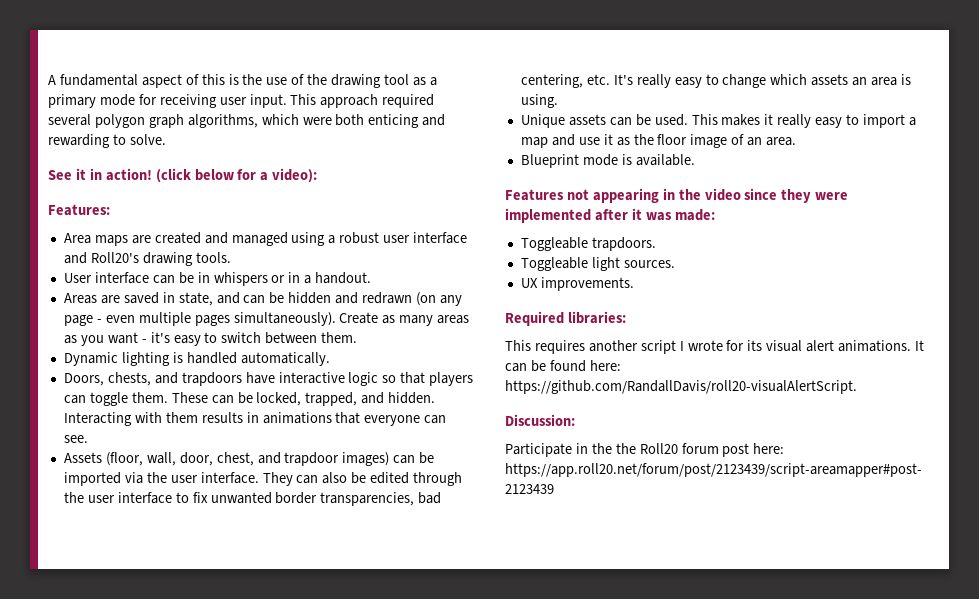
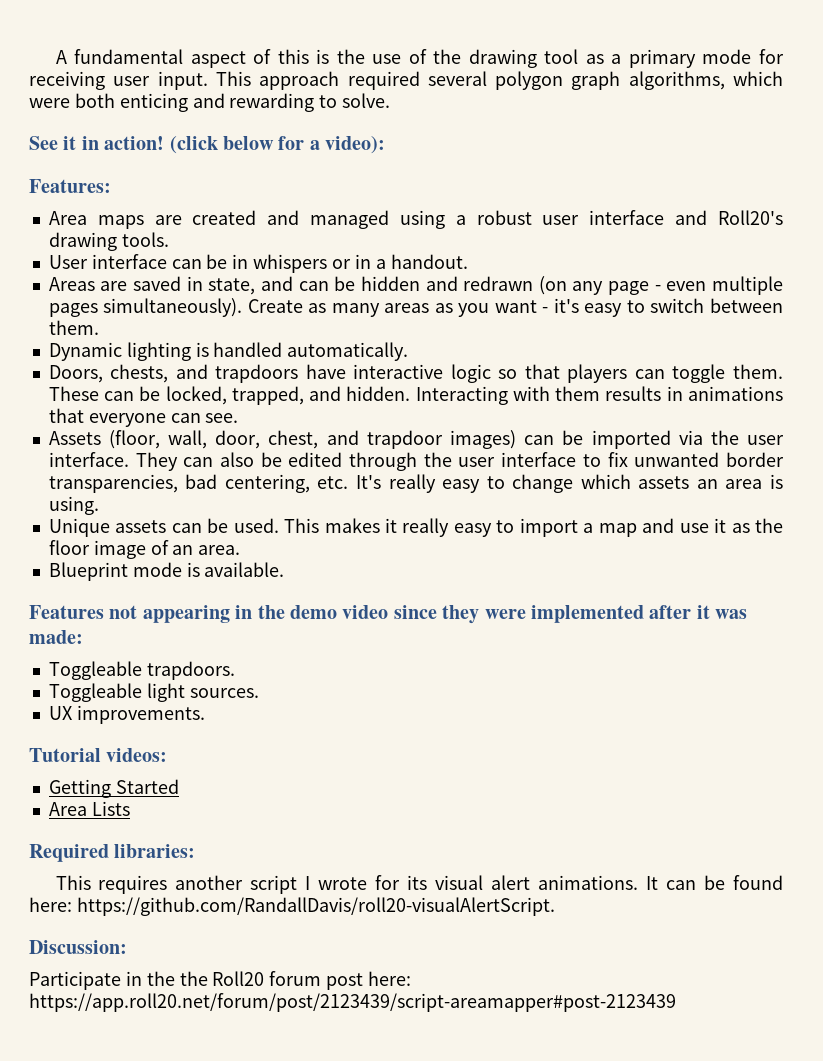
(701, 194) none -> [290,605,337,619] demo
(634, 284) none -> [29,748,168,762] [48,779,179,798] [48,801,130,816] // Tutorial videos: // Getting Started // Area Lists

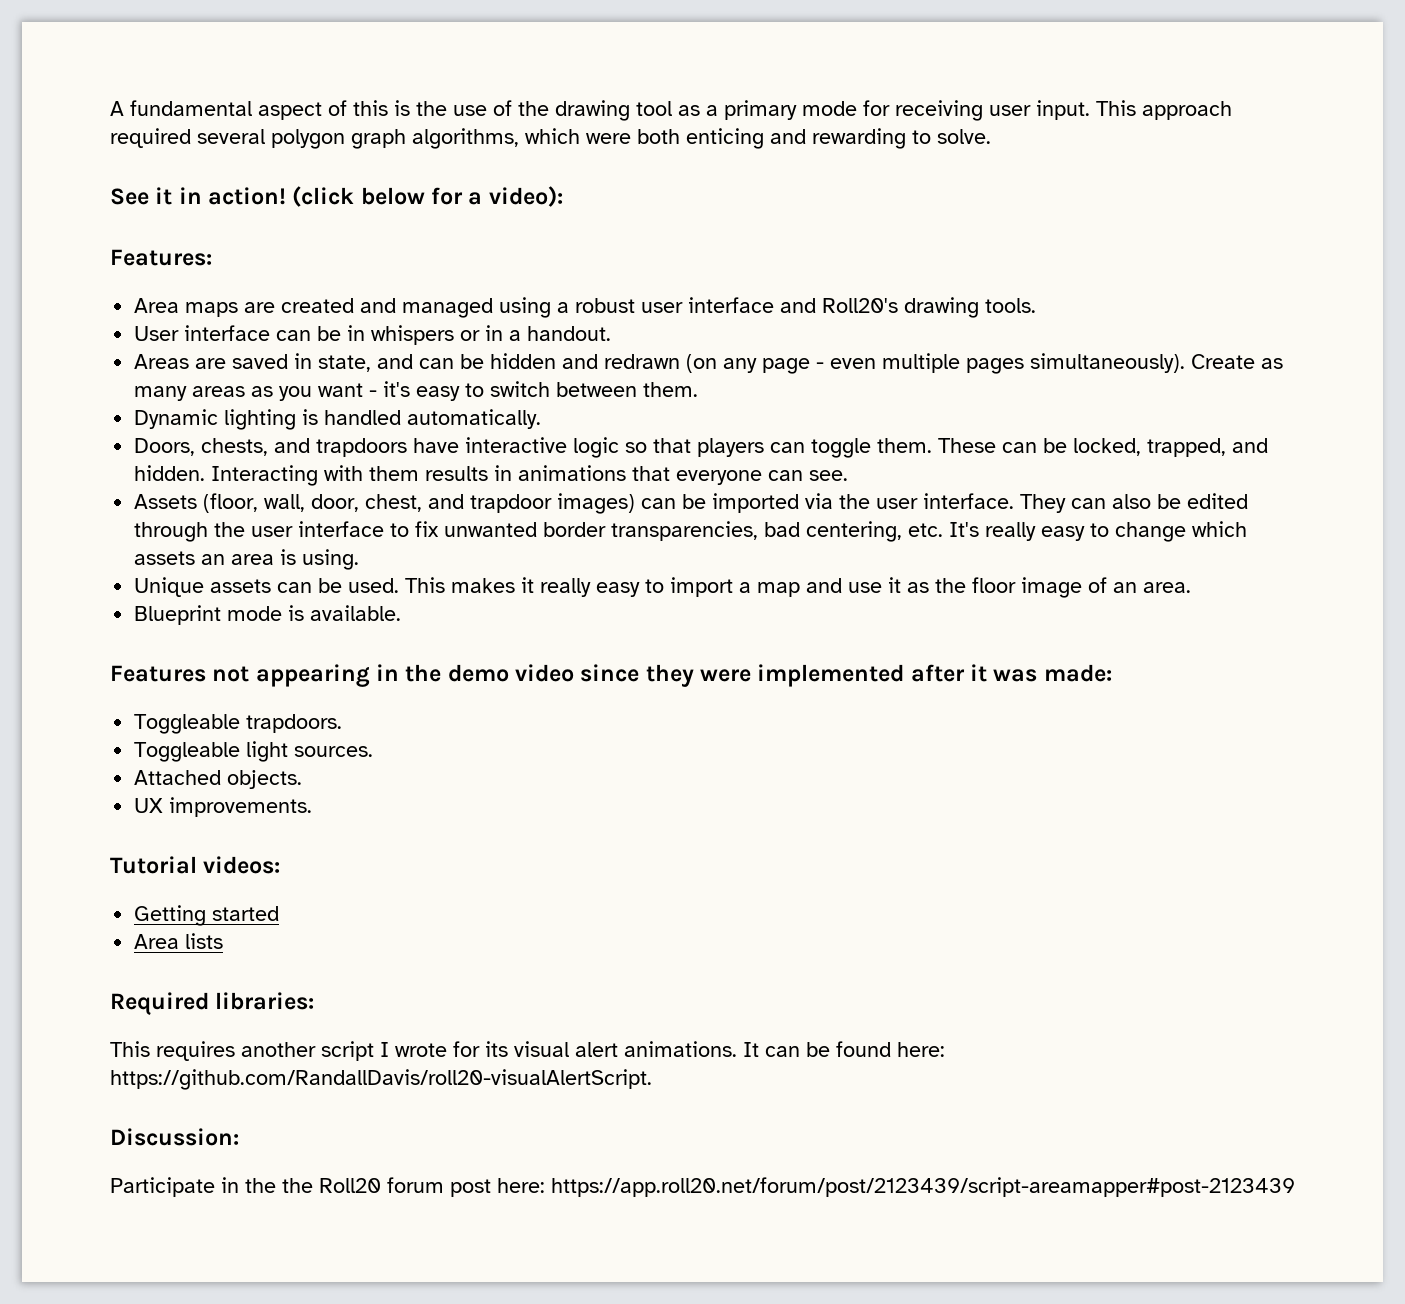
(259, 693) none -> [134,770,303,789] // Attached objects.
[115,779,179,794] [48,801,130,816] Started // Area Lists -> [212,906,280,921] [134,933,224,949] started // Area lists

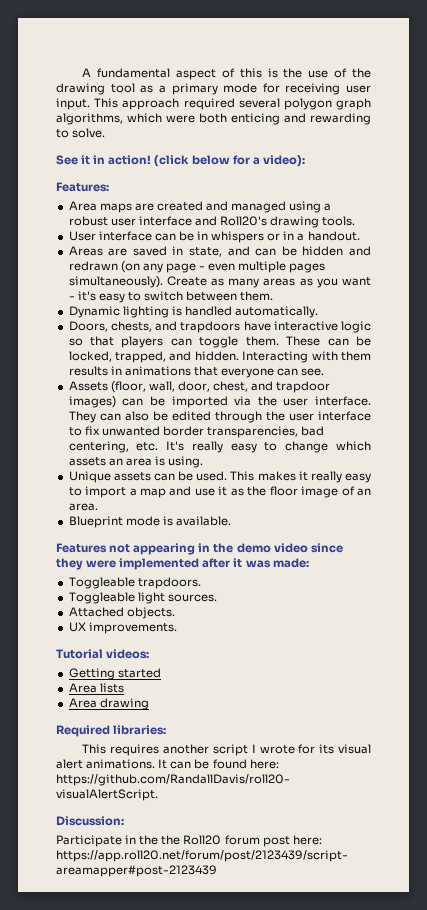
(224, 941) none -> [68,698,149,710] // Area drawing

